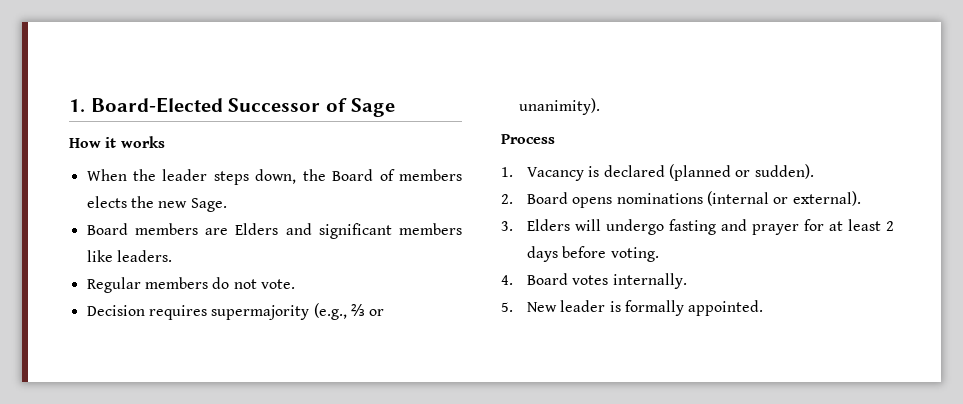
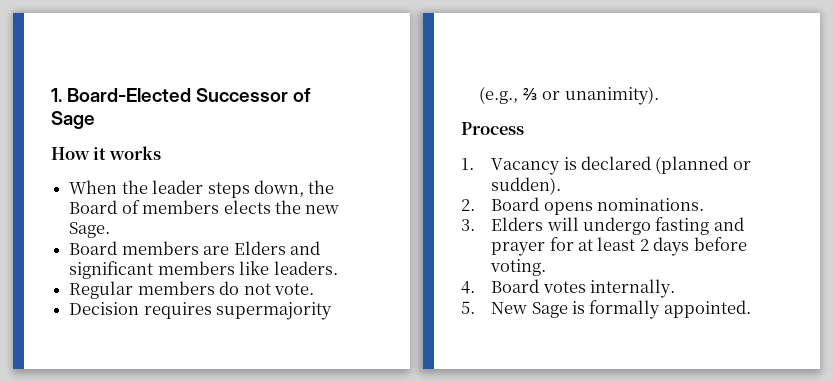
[616,191,861,206] nominations (internal or external). -> [597,198,705,211] nominations.
[560,300,606,312] leader -> [531,302,568,318] Sage

